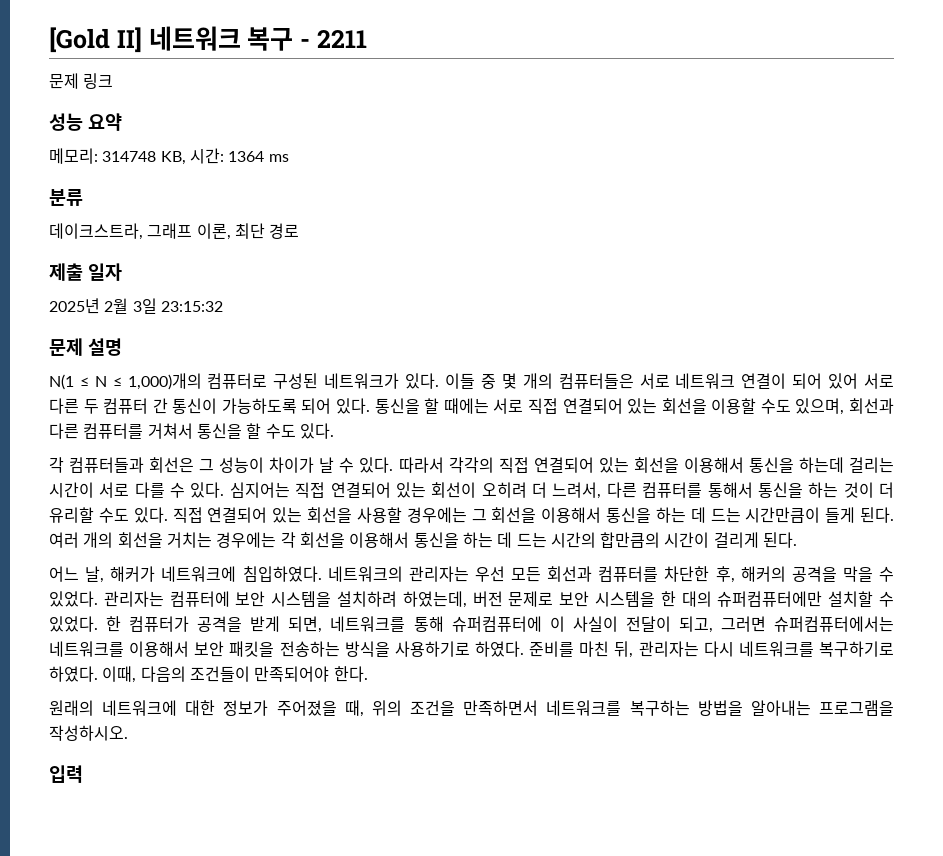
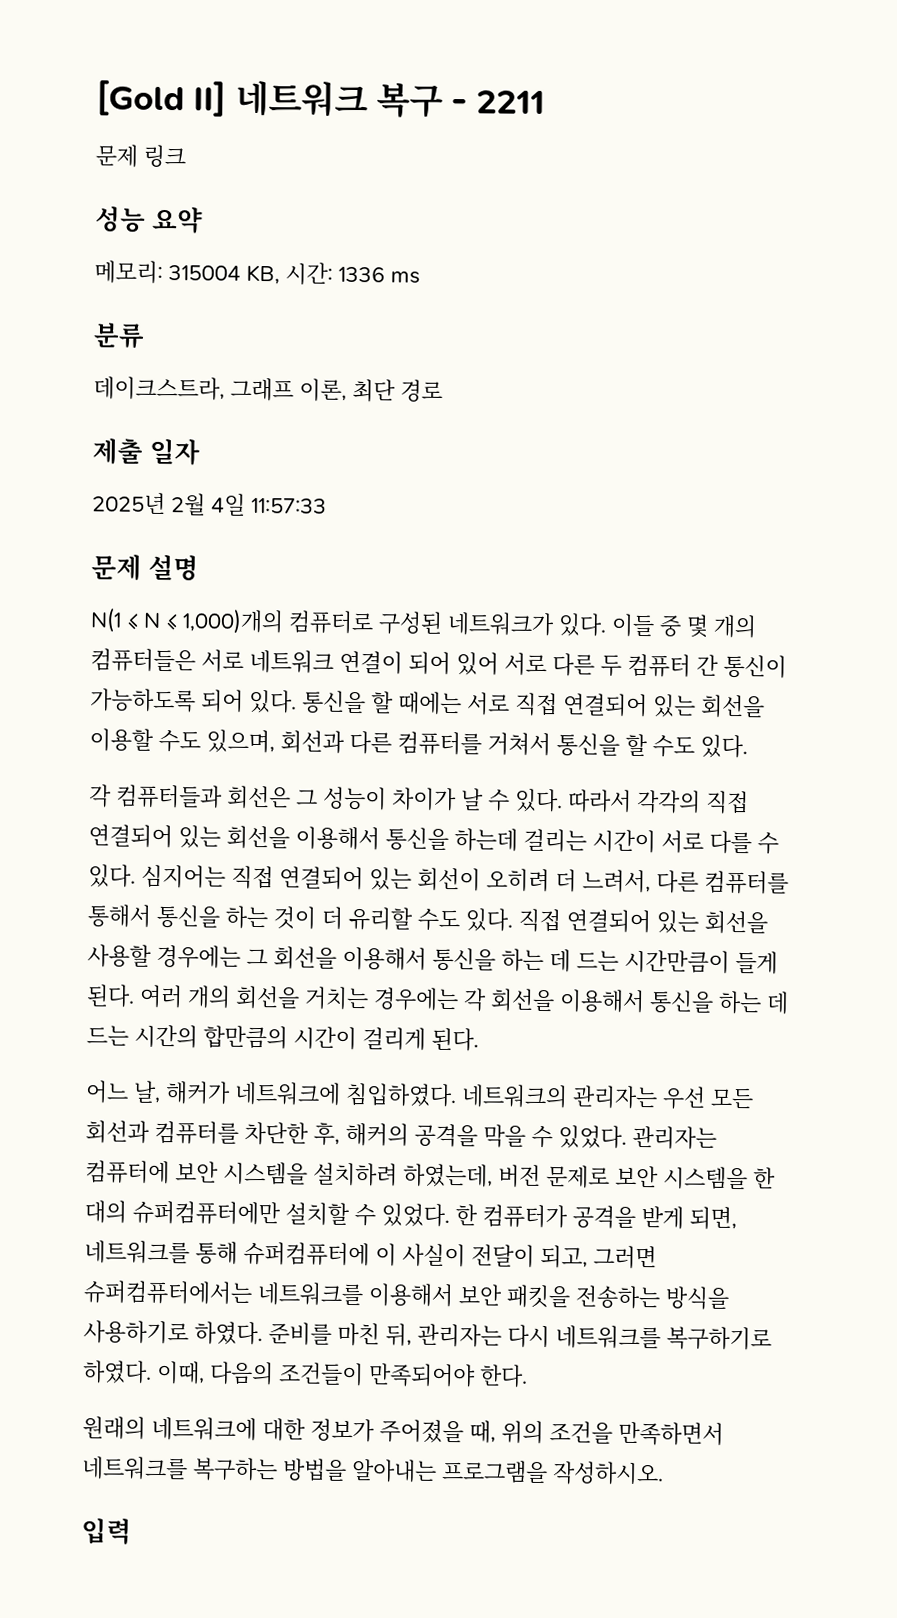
[102,151,157,162] 314748 -> [168,265,241,281] 315004
[228,151,265,162] 1364 -> [338,266,385,283] 1336
[132,298,223,314] 3일 23:15:32 -> [211,493,327,516] 4일 11:57:33

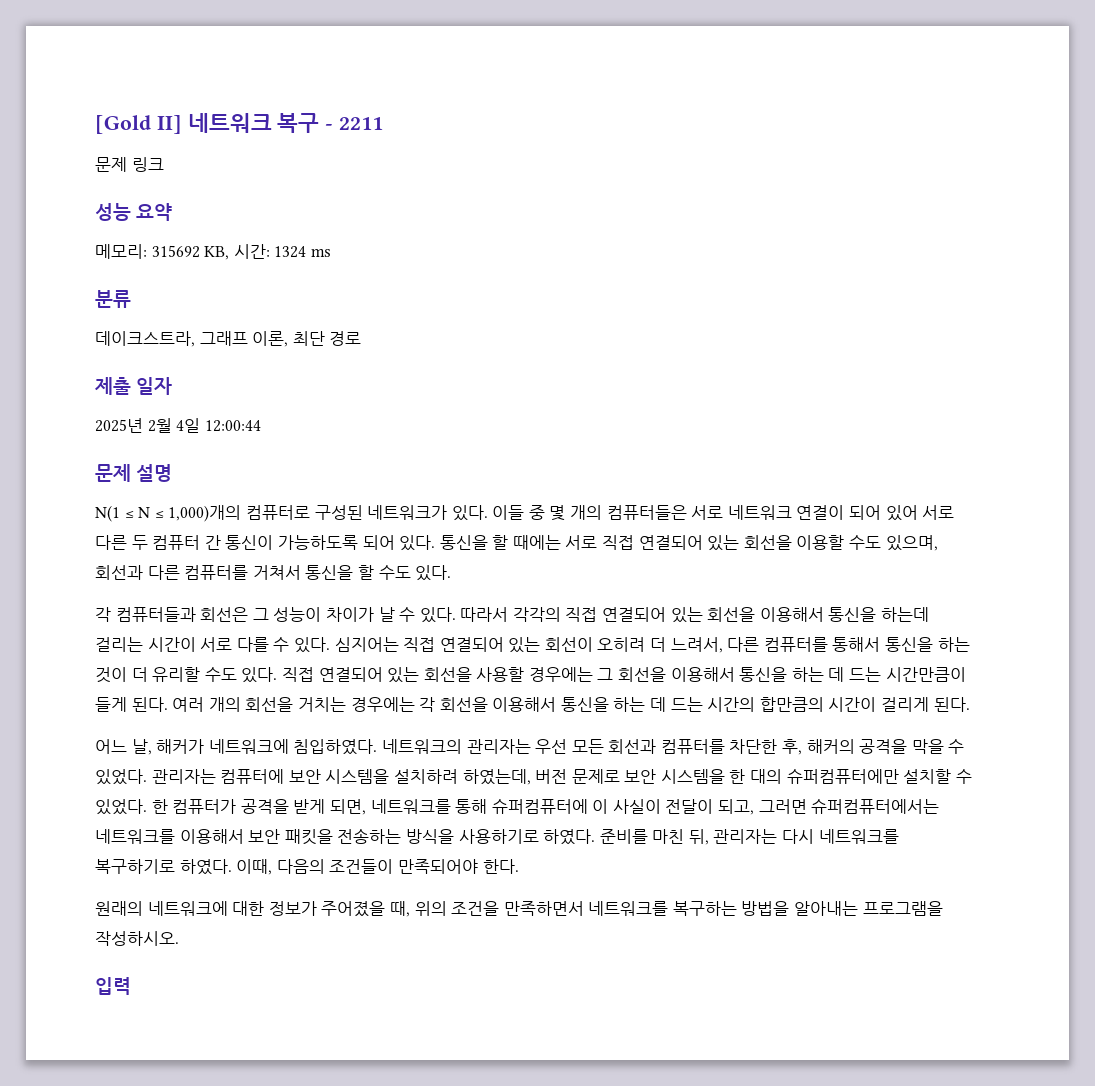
[168,265,241,281] 315004 -> [151,245,200,258] 315692
[338,266,385,283] 1336 -> [274,246,307,258] 1324
[251,497,327,514] 11:57:33 -> [204,420,261,432] 12:00:44

